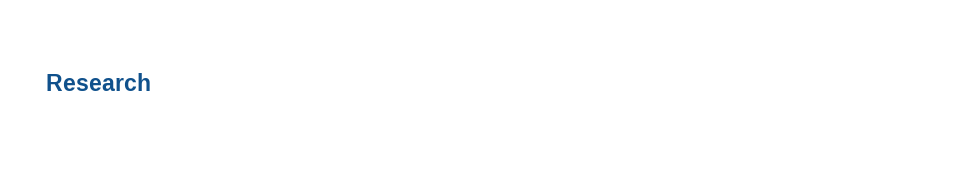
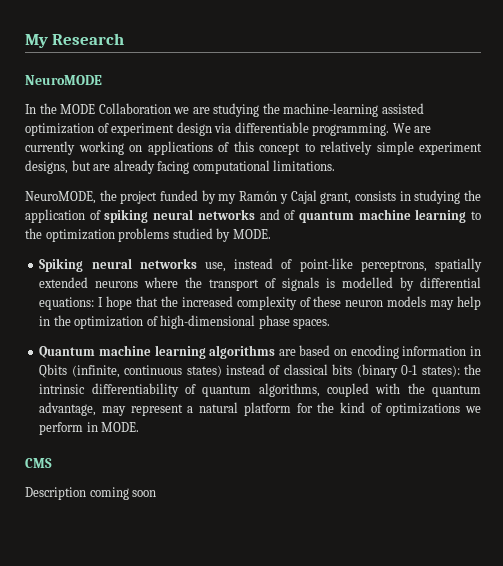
(46, 82) none -> [25,34,48,48] My
(151, 82) none -> [25,75,102,85] [25,103,424,117] [25,122,432,136] [25,141,482,155] [25,160,336,174] [25,190,481,204] [25,209,481,223] [25,228,271,242] [39,258,482,272] [39,277,481,291] [39,296,481,310] [39,315,331,329] [39,345,481,359] [39,364,482,378] [39,383,481,397] [39,402,481,416] [39,422,140,435] [25,458,52,468] [25,487,157,500] // NeuroMODE // In the MODE Collaboration we are studying the machine-learning assisted optimization of experiment design via differentiable programming. We are currently working on applications of this concept to relatively simple experiment designs, but are already facing computational limitations. // NeuroMODE, the project funded by my Ramón y Cajal grant, consists in studying the application of spiking neural networks and of quantum machine learning to the optimization problems studied by MODE. // Spiking neural networks use, instead of point-like perceptrons, spatially extended neurons where the transport of signals is modelled by differential equations: I hope that the increased complexity of these neuron models may help in the optimization of high-dimensional phase spaces. // Quantum machine learning algorithms are based on encoding information in Qbits (infinite, continuous states) instead of classical bits (binary 0-1 states): the intrinsic differentiability of quantum algorithms, coupled with the quantum advantage, may represent a natural platform for the kind of optimizations we perform in MODE. // CMS // Description coming soon

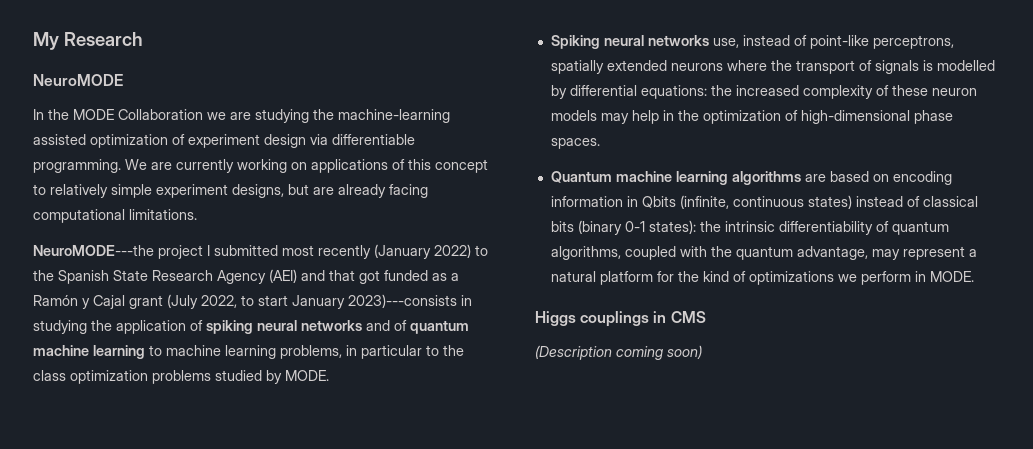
[25,190,396,204] NeuroMODE, the project funded by my Ramón y Cajal grant, consists -> [33,244,488,259] [33,269,459,284] [33,294,457,309] NeuroMODE---the project I submitted most recently (January 2022) to the Spanish State Research Agency (AEI) and that got funded as a Ramón y Cajal grant (July 2022, to start January 2023)---consists
[25,228,42,239] the -> [166,345,464,359] [33,370,66,381] machine learning problems, in particular to the class
[98,296,158,310] I hope that -> (707, 92) none
[25,458,52,468] [25,487,157,500] CMS // Description coming soon -> [535,311,706,327] [535,345,702,360] Higgs couplings in CMS // (Description coming soon)

